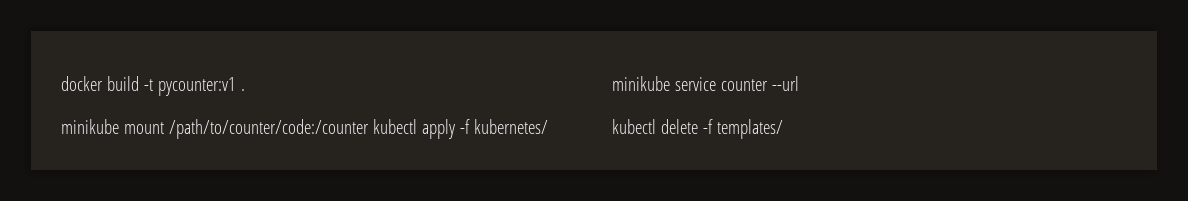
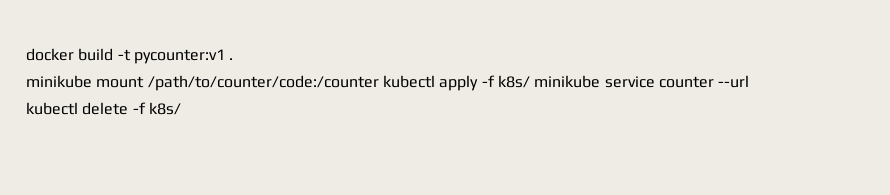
[473,119,548,134] kubernetes/ -> [497,75,530,88] k8s/
[716,119,783,139] templates/ -> [148,102,181,115] k8s/

